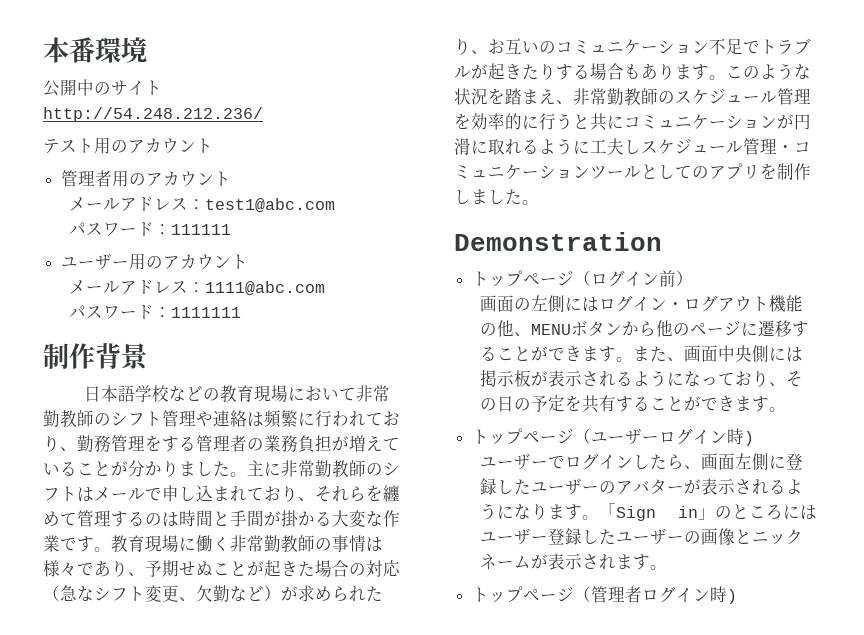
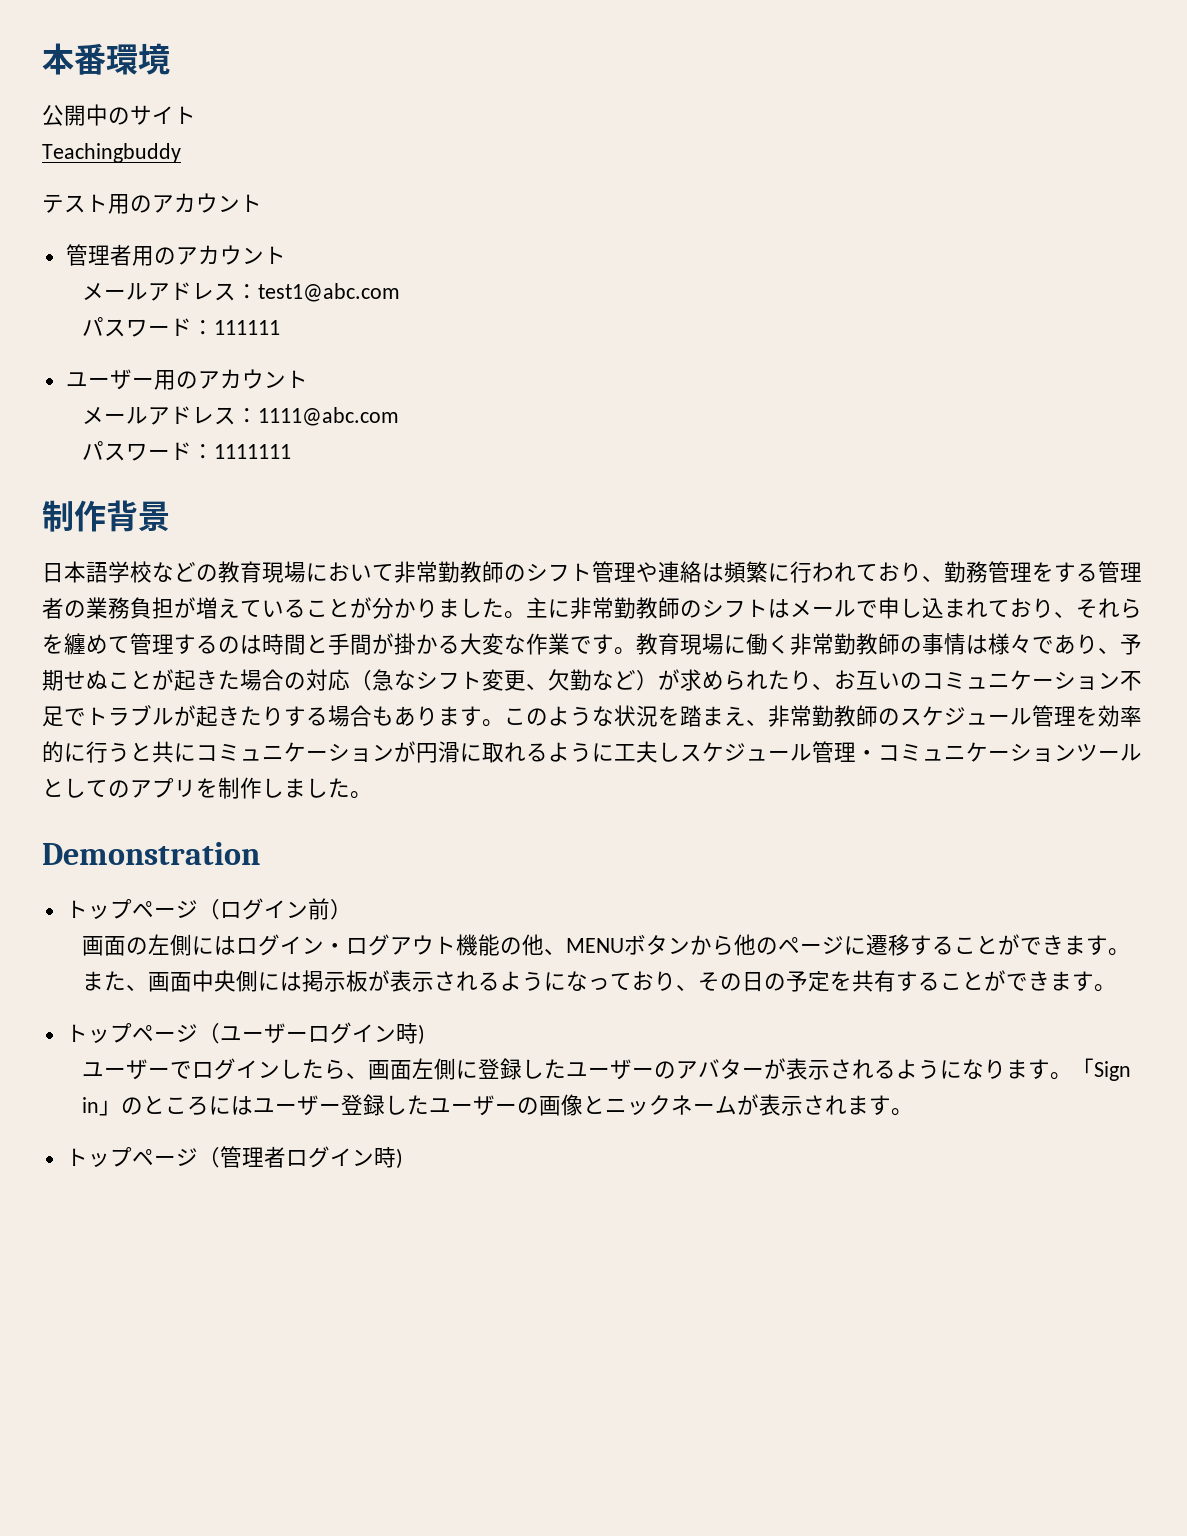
[43,107,263,122] http://54.248.212.236/ -> [42,143,181,163] Teachingbuddy

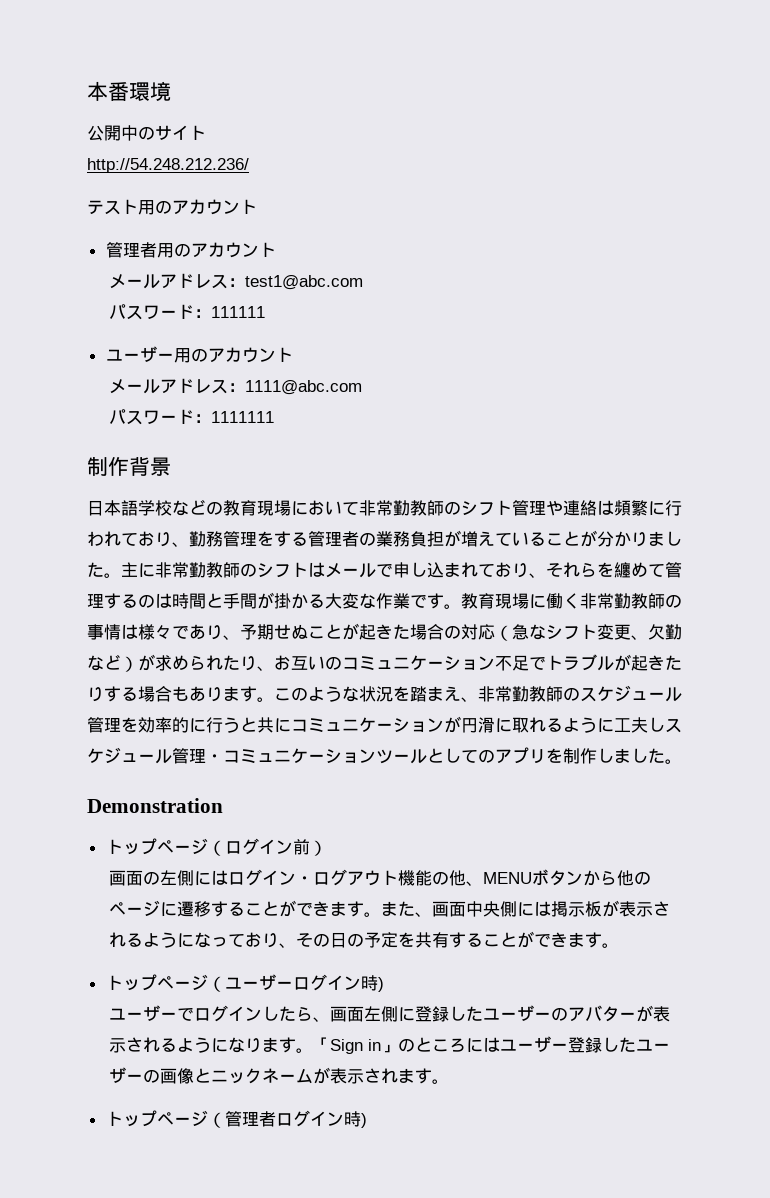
[42,143,181,163] Teachingbuddy -> [87,158,249,173] http://54.248.212.236/

